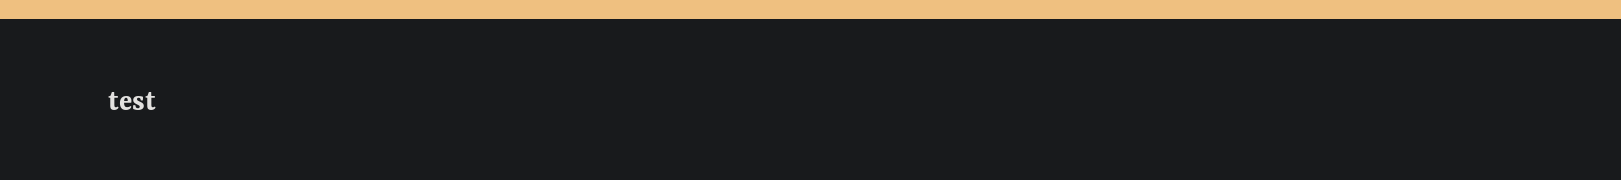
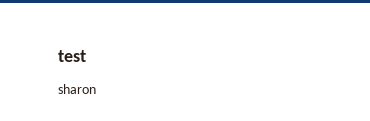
(156, 101) none -> [58,84,96,94] // sharon

